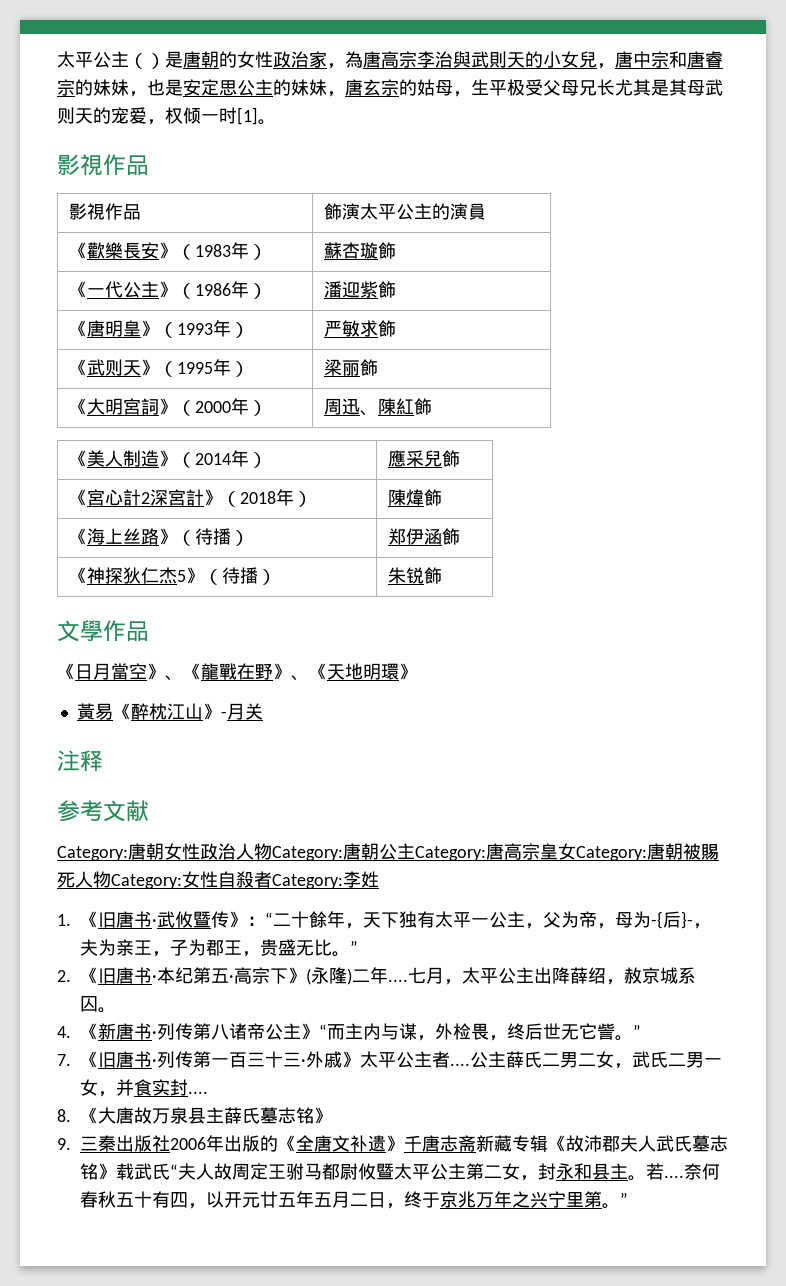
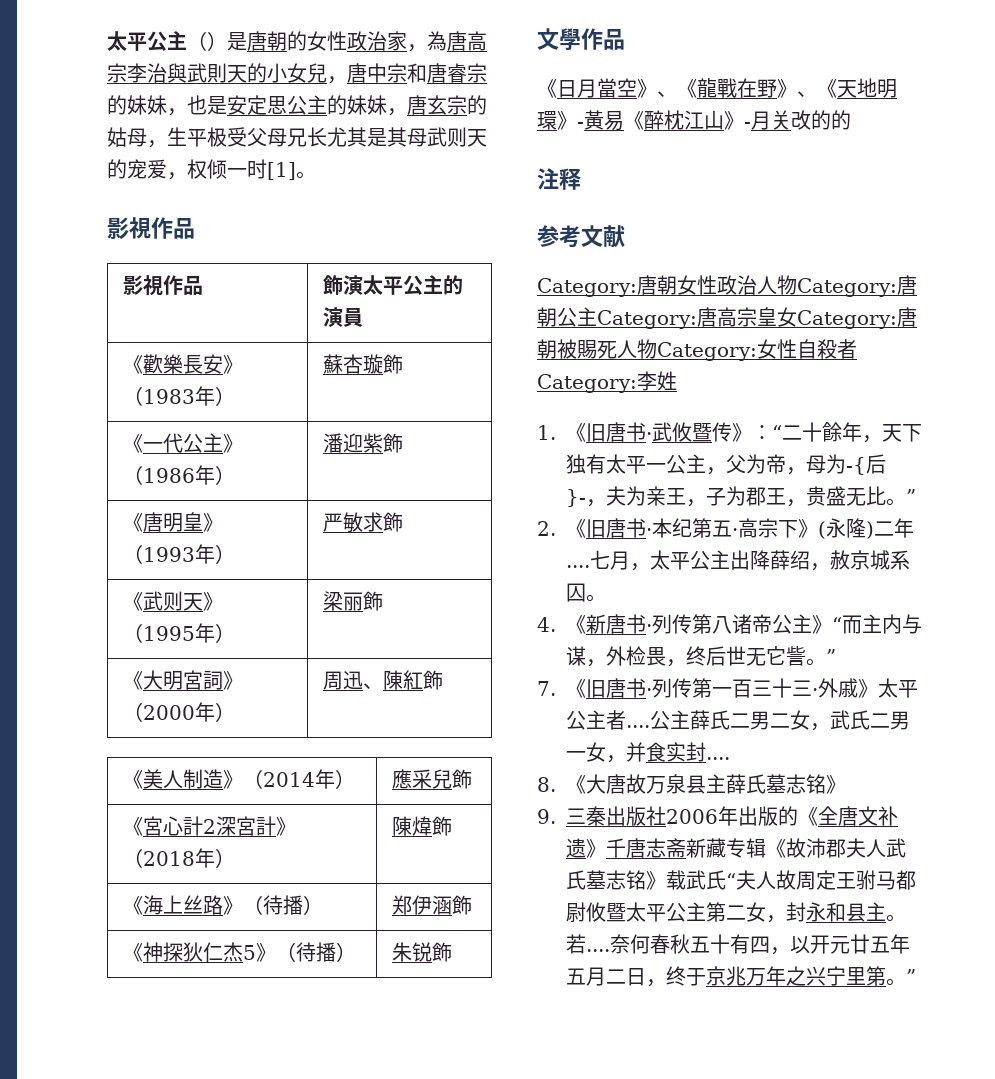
(417, 671) // -> [577,122,584,128] -
(263, 711) none -> [791,110,851,130] 改的的

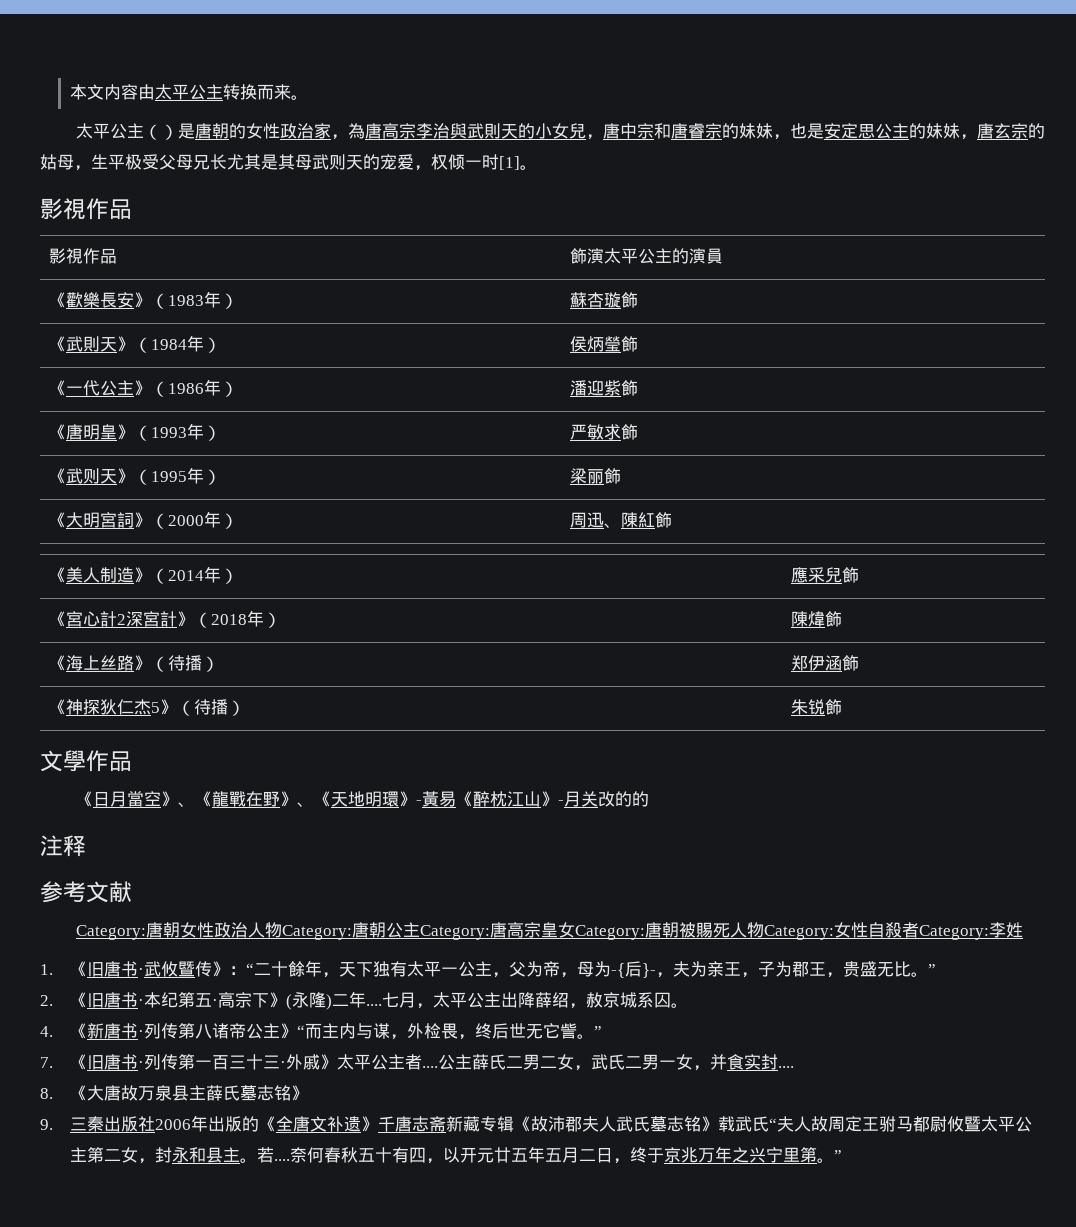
(107, 41) none -> [70,84,309,100] 本文内容由太平公主转换而来。 //
(403, 364) none -> [49,335,222,353] [570,336,639,352] // 《武則天》（1984年） | 侯炳瑩飾

